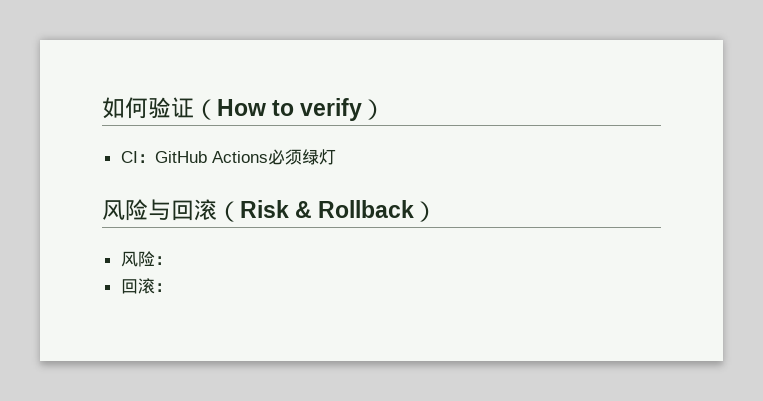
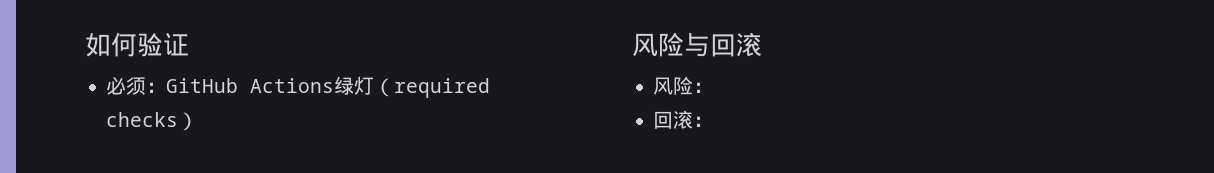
[194,98,386,121] [120,151,138,163] （How to verify） // CI -> [106,77,147,95] // 必须
[267,149,302,165] 必须 -> (335, 85) none
(336, 157) none -> [374,78,491,98] [106,112,199,131] （required checks）
[217,200,438,222] （Risk & Rollback） -> (762, 44) none

